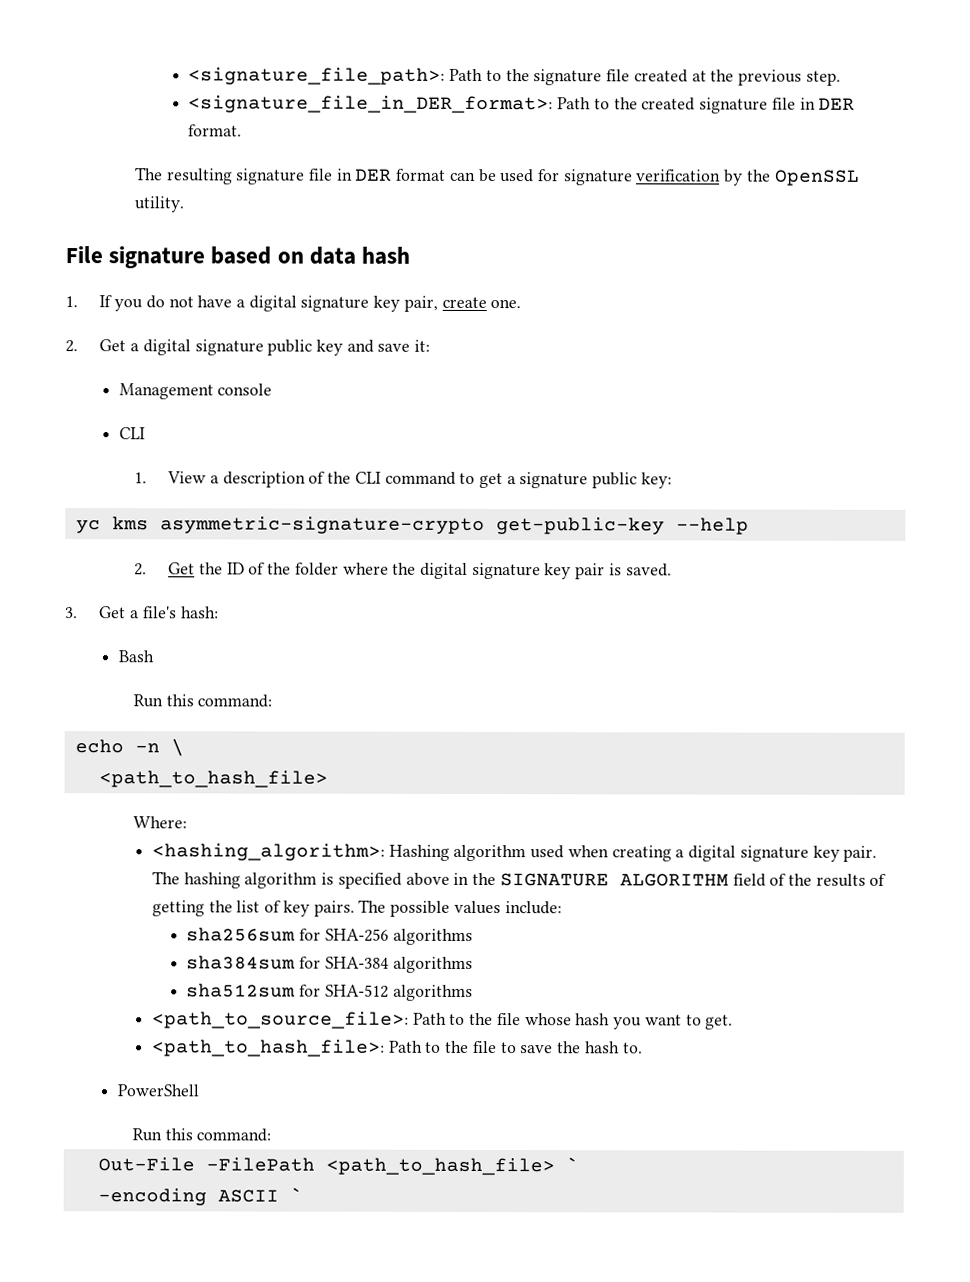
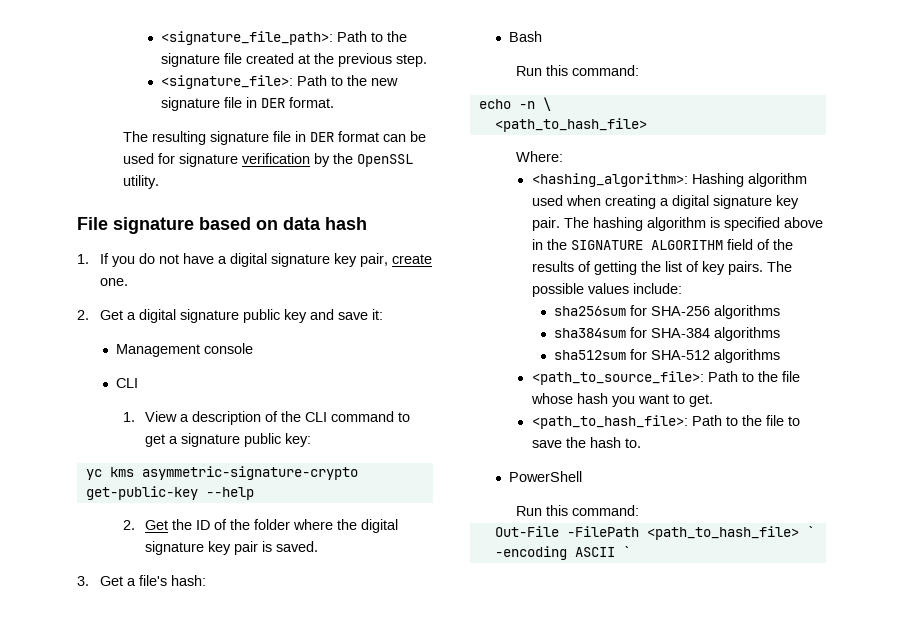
[188,95,696,114] <signature_file_in_DER_format>: Path to the created -> [161,75,399,89] <signature_file>: Path to the new

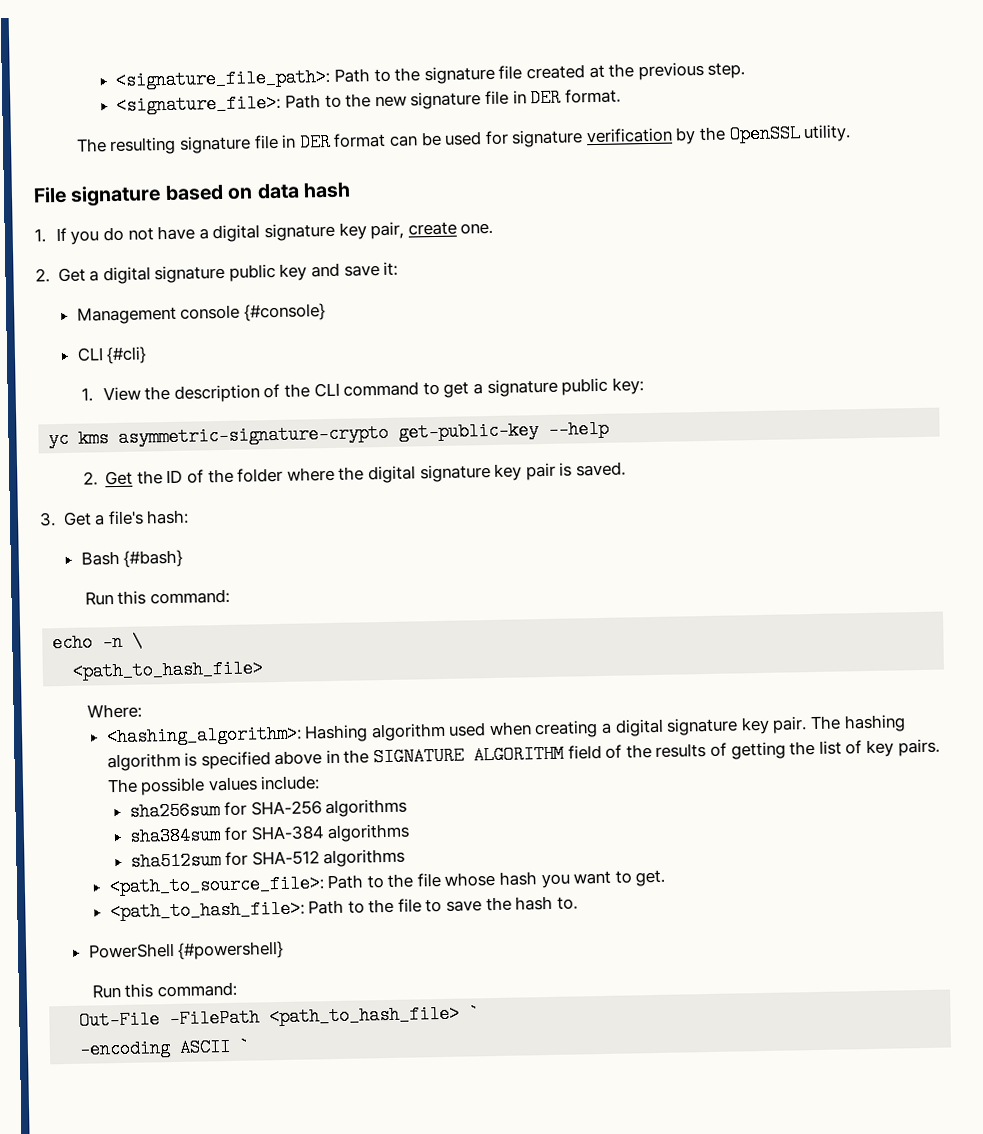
[115,378,138,388] // CLI -> [243,303,326,322] [76,346,148,365] {#console} // CLI {#cli}
[180,414,190,422] a -> [144,385,171,401] the
(542, 36) none -> [123,549,184,568] {#bash}
(582, 476) none -> [177,940,285,960] {#powershell}

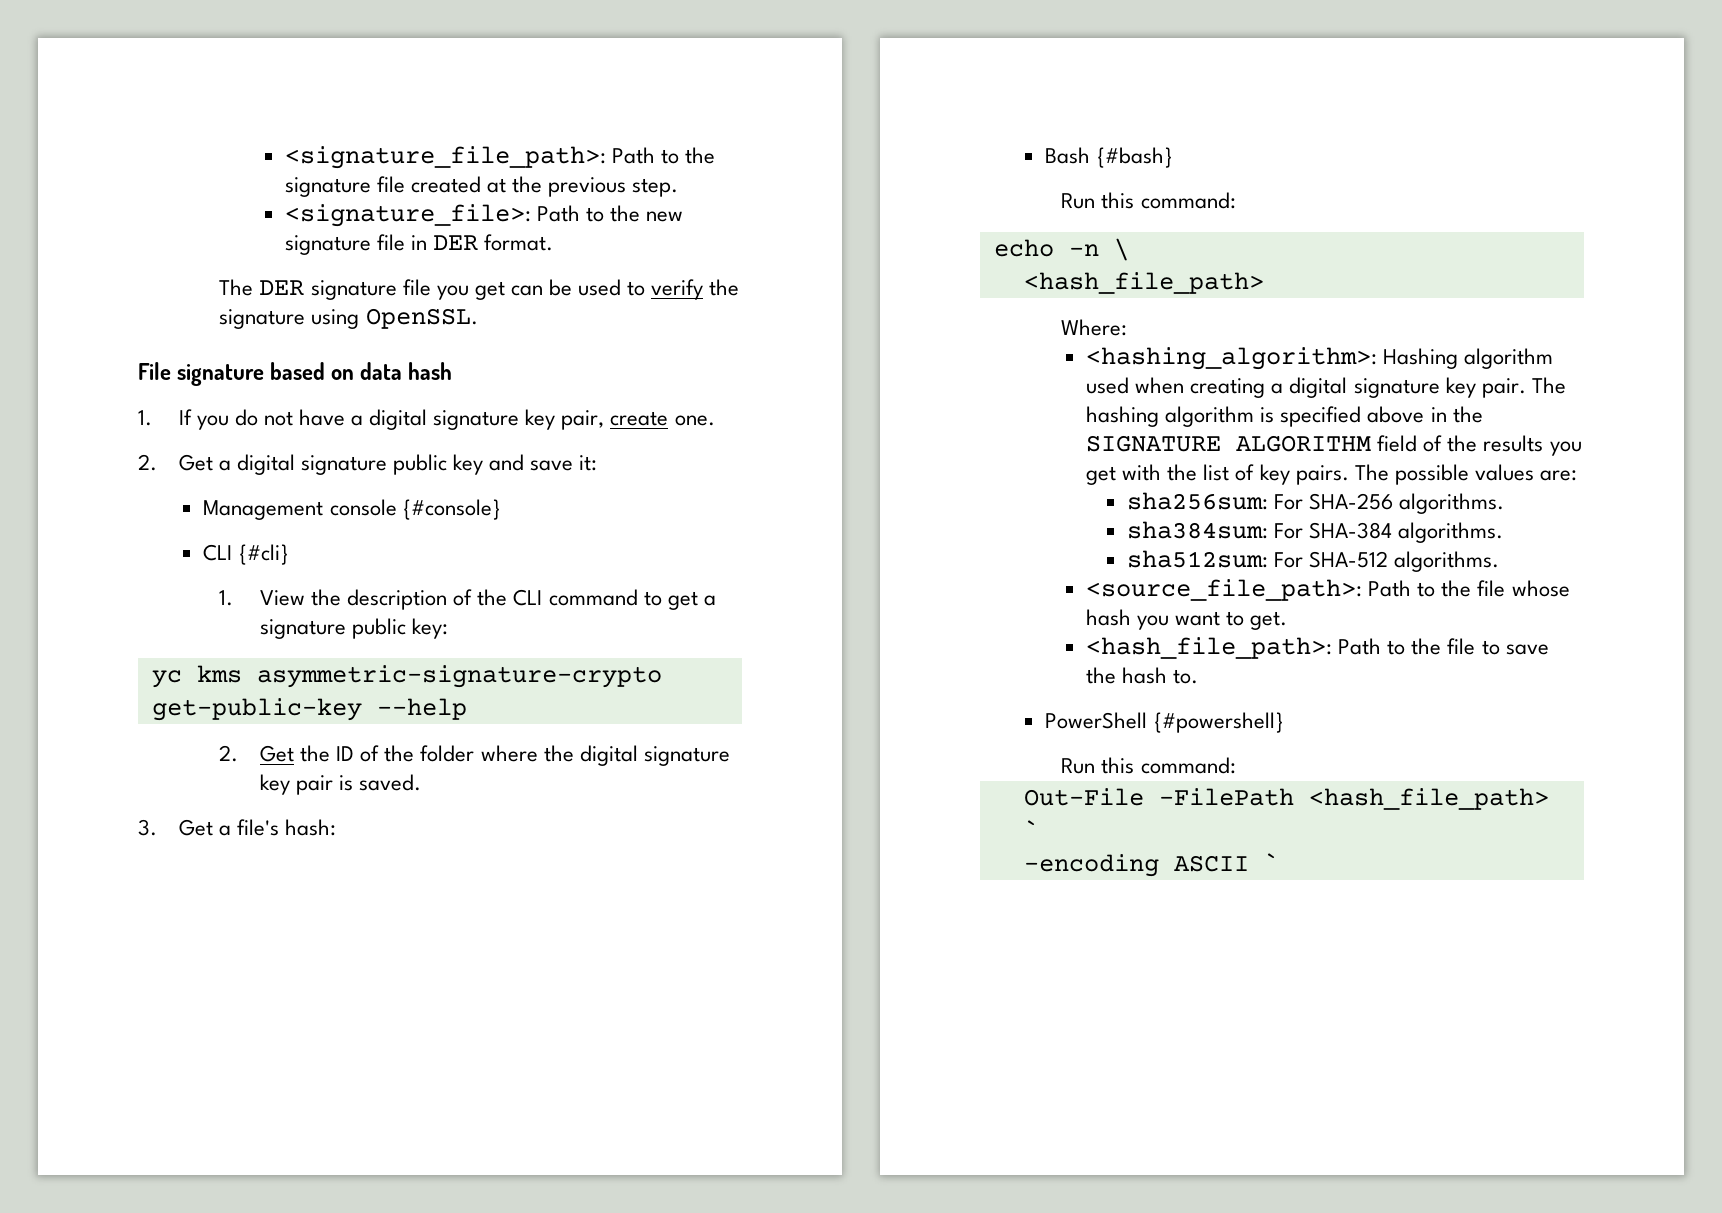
[109,124,852,156] resulting signature file in DER format can be used for signature verification by the OpenSSL utility. -> [259,279,740,300] [219,308,478,329] DER signature file you get can be used to verify the signature using OpenSSL.
[72,659,265,681] <path_to_hash_file> -> [1023,272,1264,294] <hash_file_path>
[709,741,786,760] of getting -> [1549,441,1582,456] [1086,464,1162,485] you get with
[260,775,321,791] [129,798,408,821] [129,823,411,846] [130,848,406,871] [108,874,325,897] include: // sha256sum for SHA-256 algorithms // sha384sum for SHA-384 algorithms // sha512sum for SHA-512 algorithms // <path_to_source_file>: -> [1539,470,1577,481] [1126,492,1505,514] [1126,521,1504,543] [1126,550,1500,572] [1086,579,1363,601] are: // sha256sum: For SHA-256 algorithms. // sha384sum: For SHA-384 algorithms. // sha512sum: For SHA-512 algorithms. // <source_file_path>:
[109,899,305,922] <path_to_hash_file>: -> [1086,637,1333,659] <hash_file_path>:
[269,1004,461,1027] <path_to_hash_file> -> [1308,788,1549,810] <hash_file_path>

